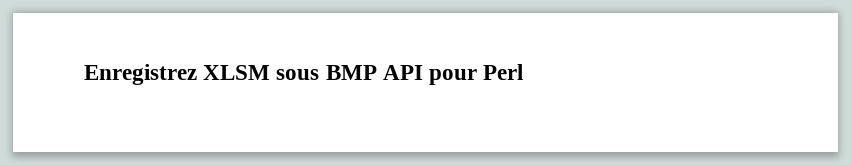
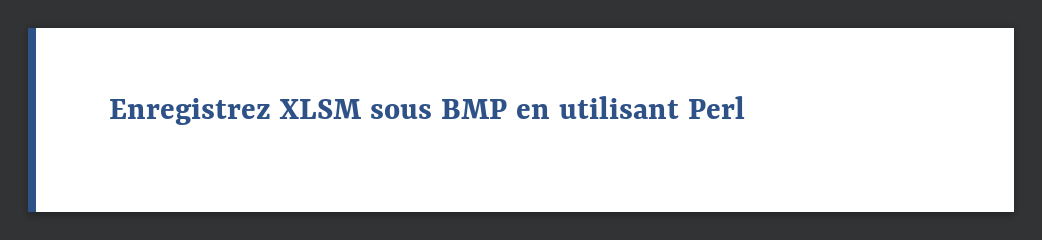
[382,65,478,85] API pour -> [516,96,680,119] en utilisant

